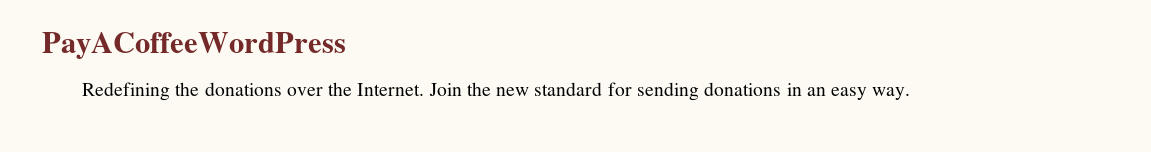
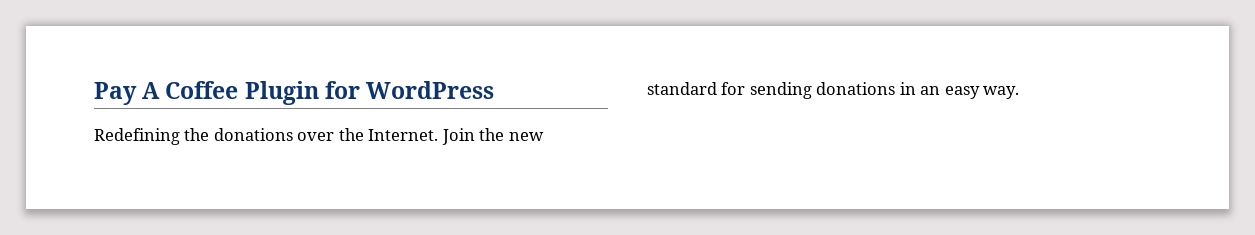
[42,32,346,59] PayACoffeeWordPress -> [94,81,495,105] Pay A Coffee Plugin for WordPress

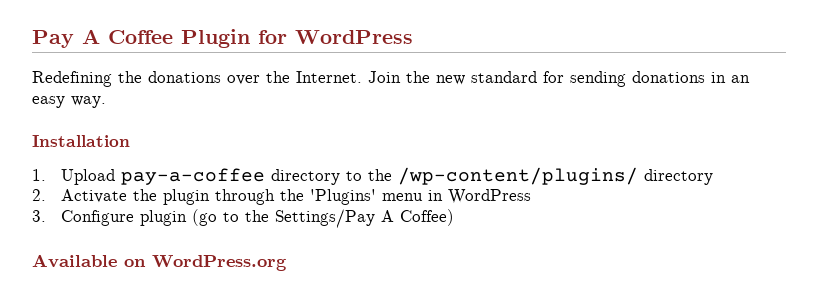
(1020, 92) none -> [32,135,130,147] [32,167,714,185] [32,189,532,205] [32,209,455,228] [32,254,287,271] // Installation // 1. Upload pay-a-coffee directory to the /wp-content/plugins/ directory // 2. Activate the plugin through the 'Plugins' menu in WordPress // 3. Configure plugin (go to the Settings/Pay A Coffee) // Available on WordPress.org

